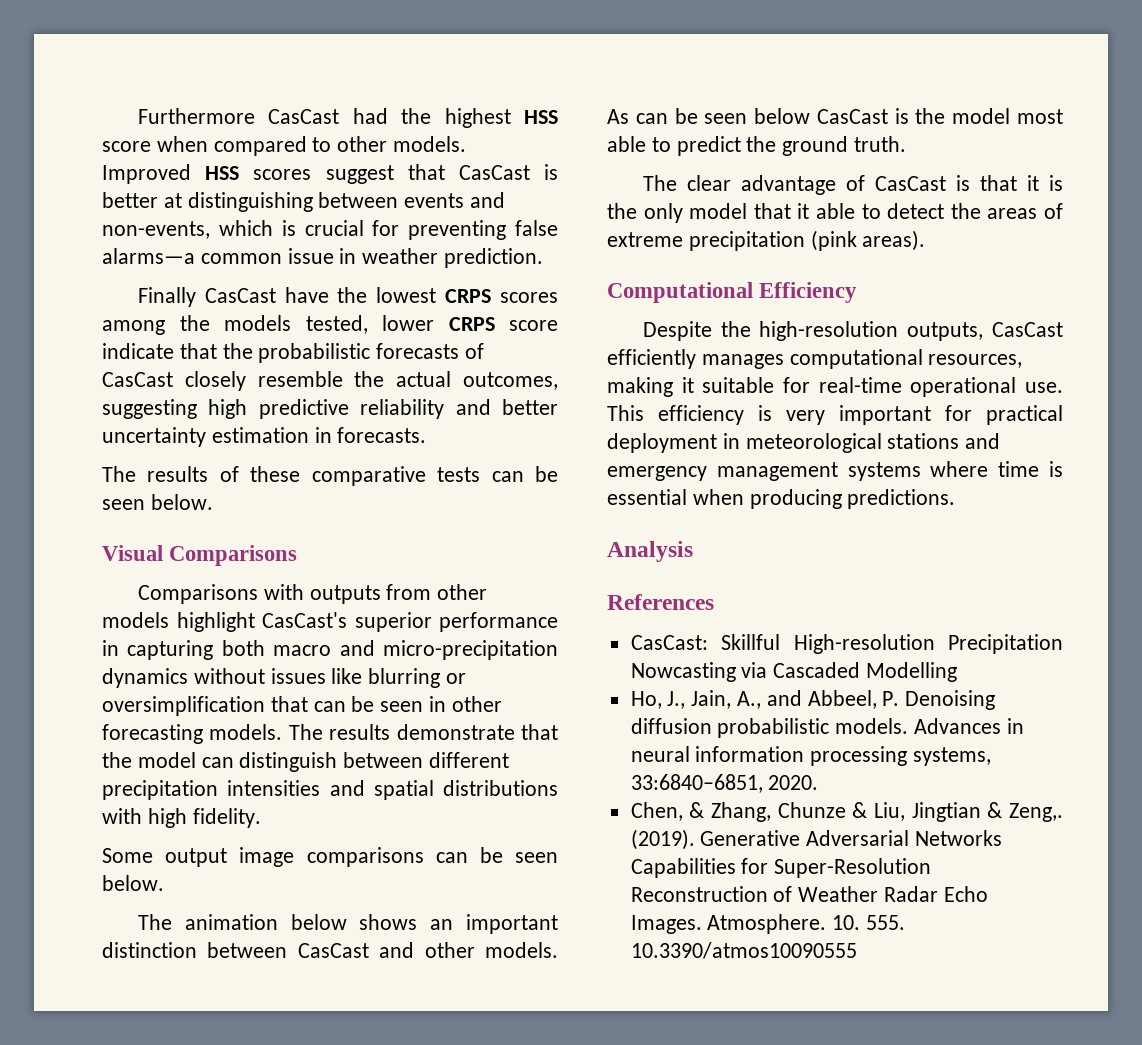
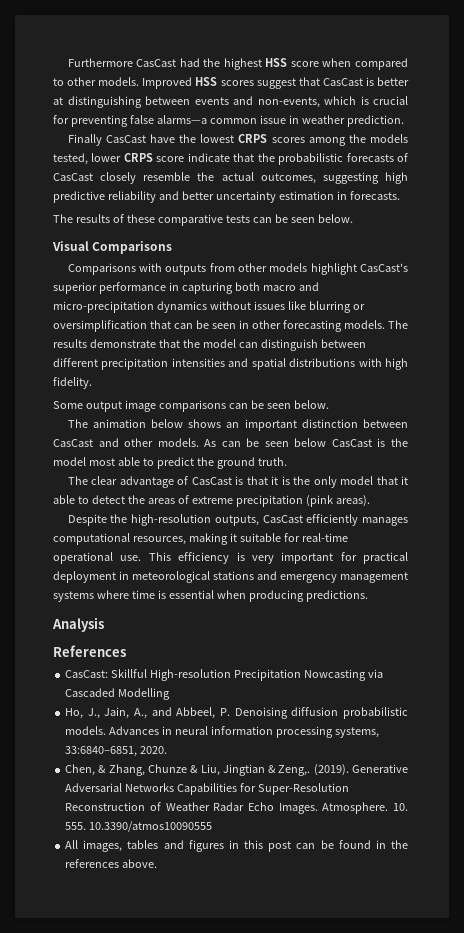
[607,282,858,303] // Computational Efficiency -> (370, 501) none
(857, 950) none -> [65,840,409,852] [65,859,158,868] // All images, tables and figures in this post can be found in the references above.

